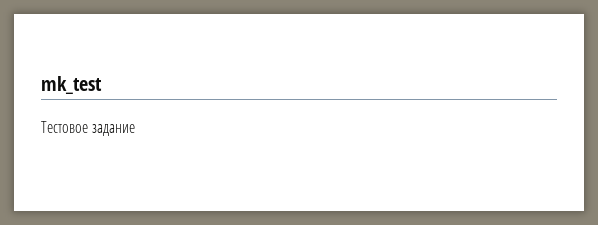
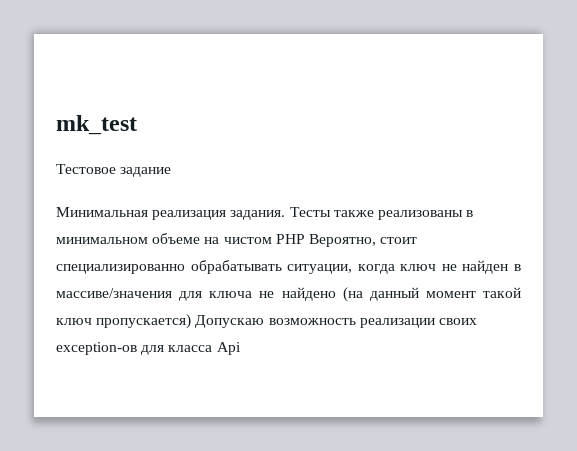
(136, 130) none -> [56,207,474,220] [56,233,418,247] [56,260,521,274] [56,287,521,302] [56,314,477,329] [56,342,241,355] // Минимальная реализация задания. Тесты также реализованы в минимальном объеме на чистом PHP Вероятно, стоит специализированно обрабатывать ситуации, когда ключ не найден в массиве/значения для ключа не найдено (на данный момент такой ключ пропускается) Допускаю возможность реализации своих exception-ов для класса Api

